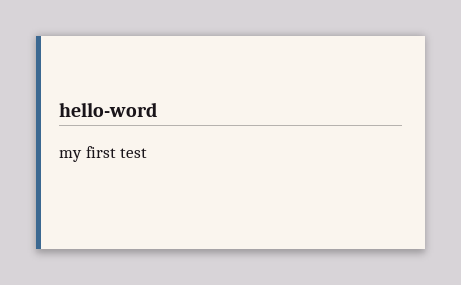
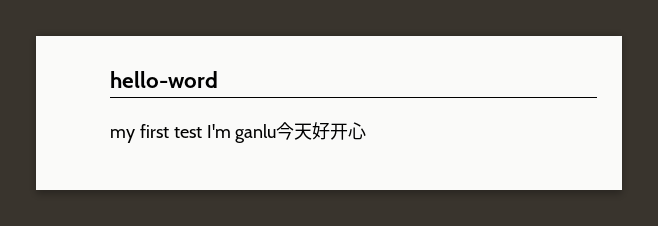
(148, 153) none -> [206,122,367,143] I'm ganlu今天好开心

